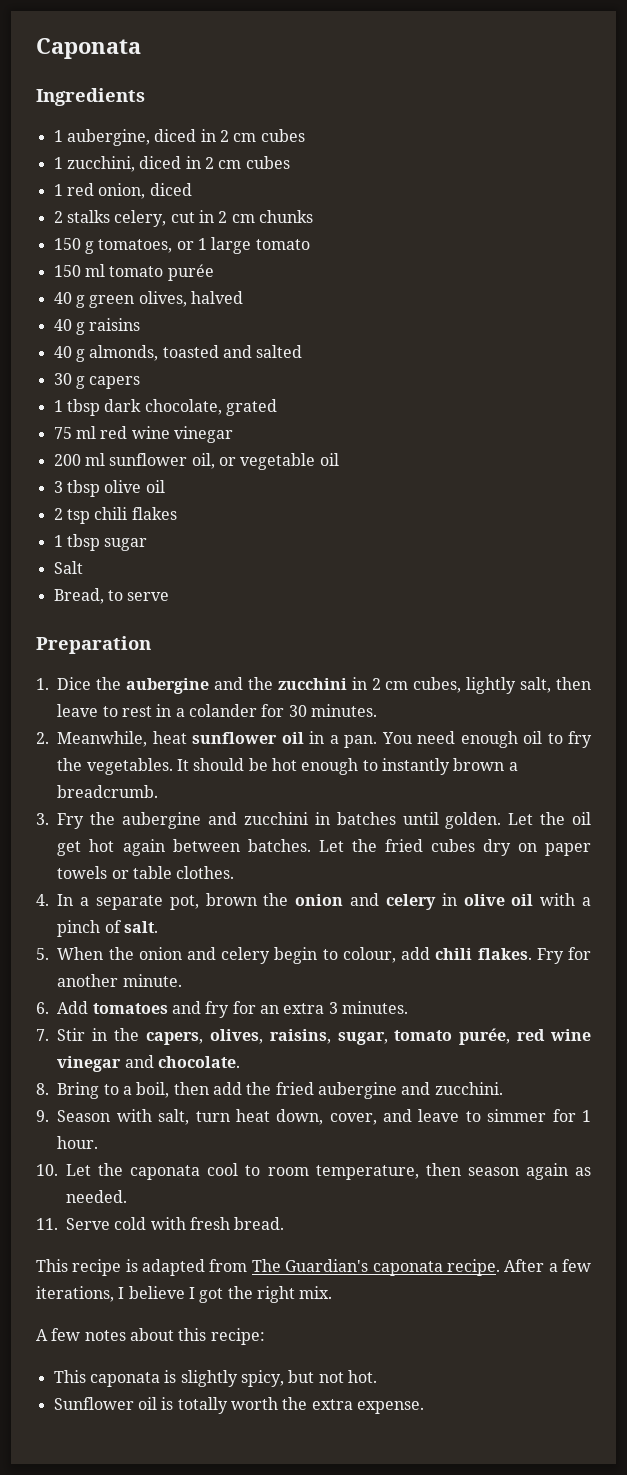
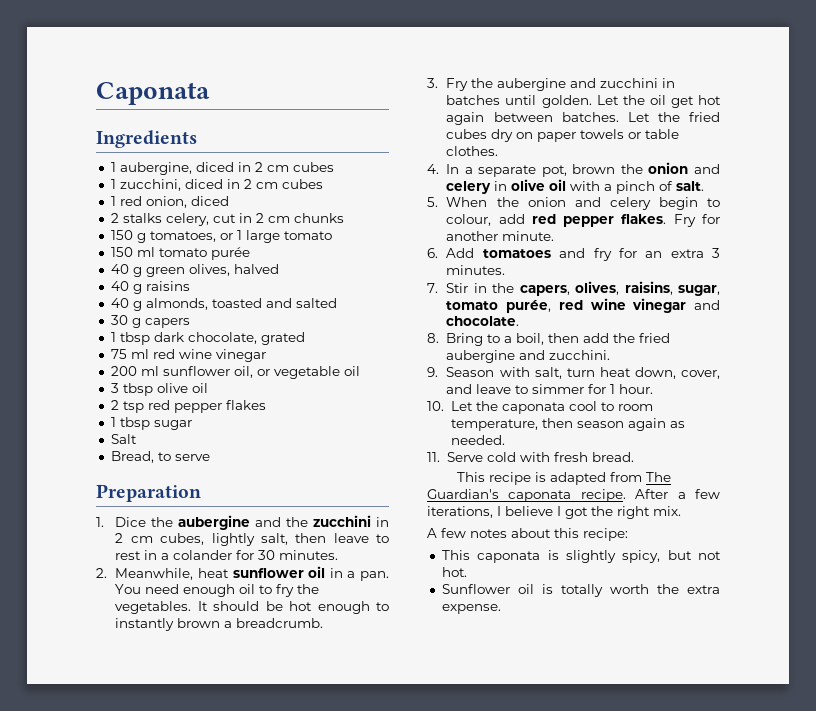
[94,507,128,520] chili -> [147,400,222,413] red pepper
[435,948,473,960] chili -> [531,214,615,227] red pepper

